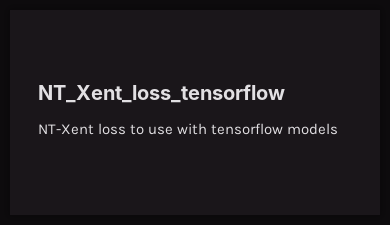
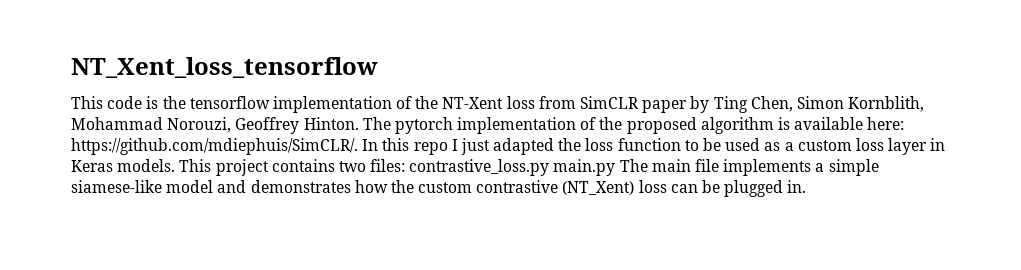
[38,123,339,135] NT-Xent loss to use with tensorflow models -> [71,96,925,113] [71,117,905,134] [71,138,946,155] [71,159,879,176] [71,180,807,197] This code is the tensorflow implementation of the NT-Xent loss from SimCLR paper by Ting Chen, Simon Kornblith, Mohammad Norouzi, Geoffrey Hinton. The pytorch implementation of the proposed algorithm is available here: https://github.com/mdiephuis/SimCLR/. In this repo I just adapted the loss function to be used as a custom loss layer in Keras models. This project contains two files: contrastive_loss.py main.py The main file implements a simple siamese-like model and demonstrates how the custom contrastive (NT_Xent) loss can be plugged in.

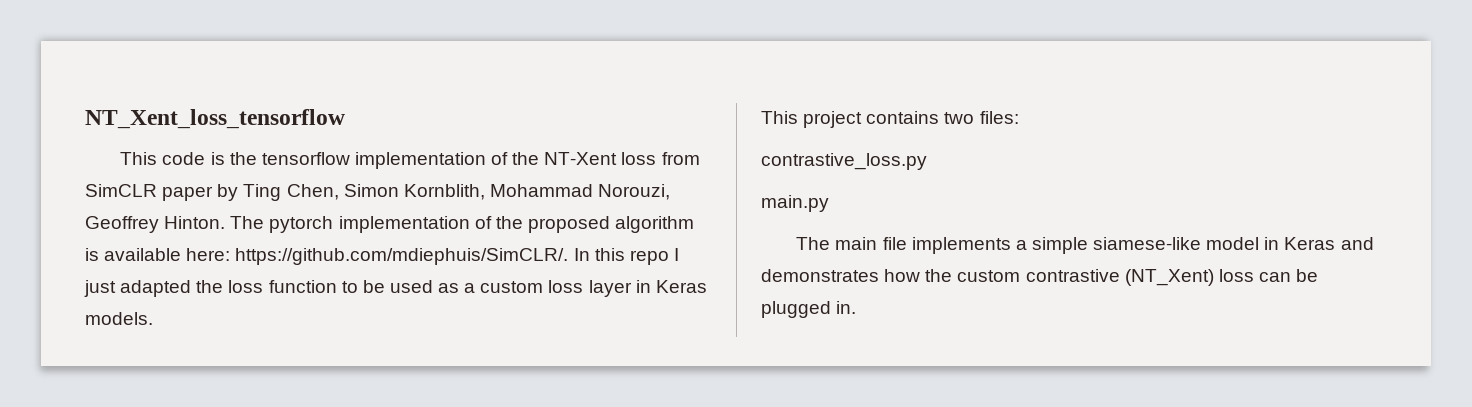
(176, 165) none -> (153, 318) //
(406, 165) none -> (1019, 117) //
(550, 167) none -> (927, 161) //
(616, 167) none -> (829, 203) //
(214, 186) none -> [1264,237,1336,250] in Keras

